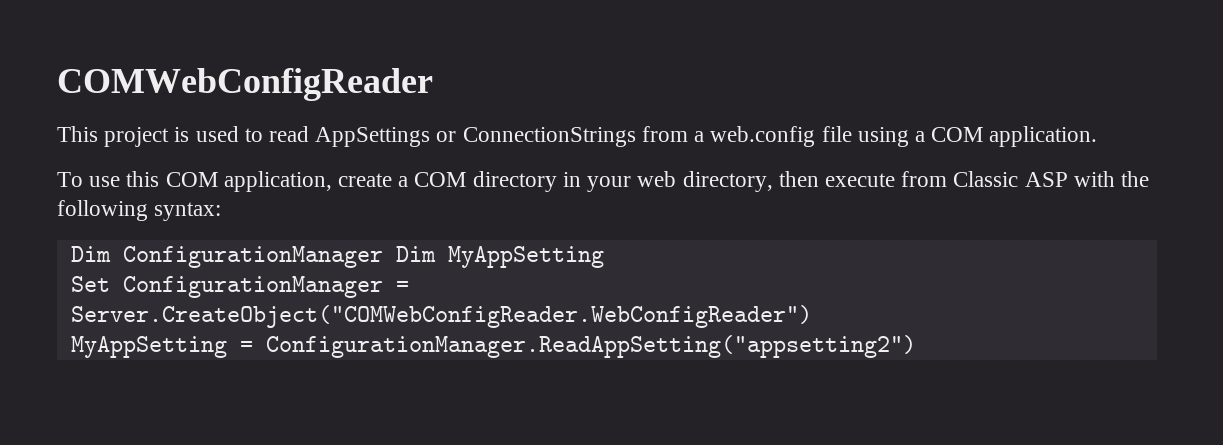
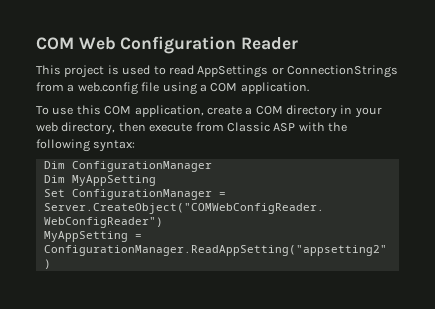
[57,68,433,101] COMWebConfigReader -> [36,36,299,54] COM Web Configuration Reader
(383, 257) none -> (212, 166) //

